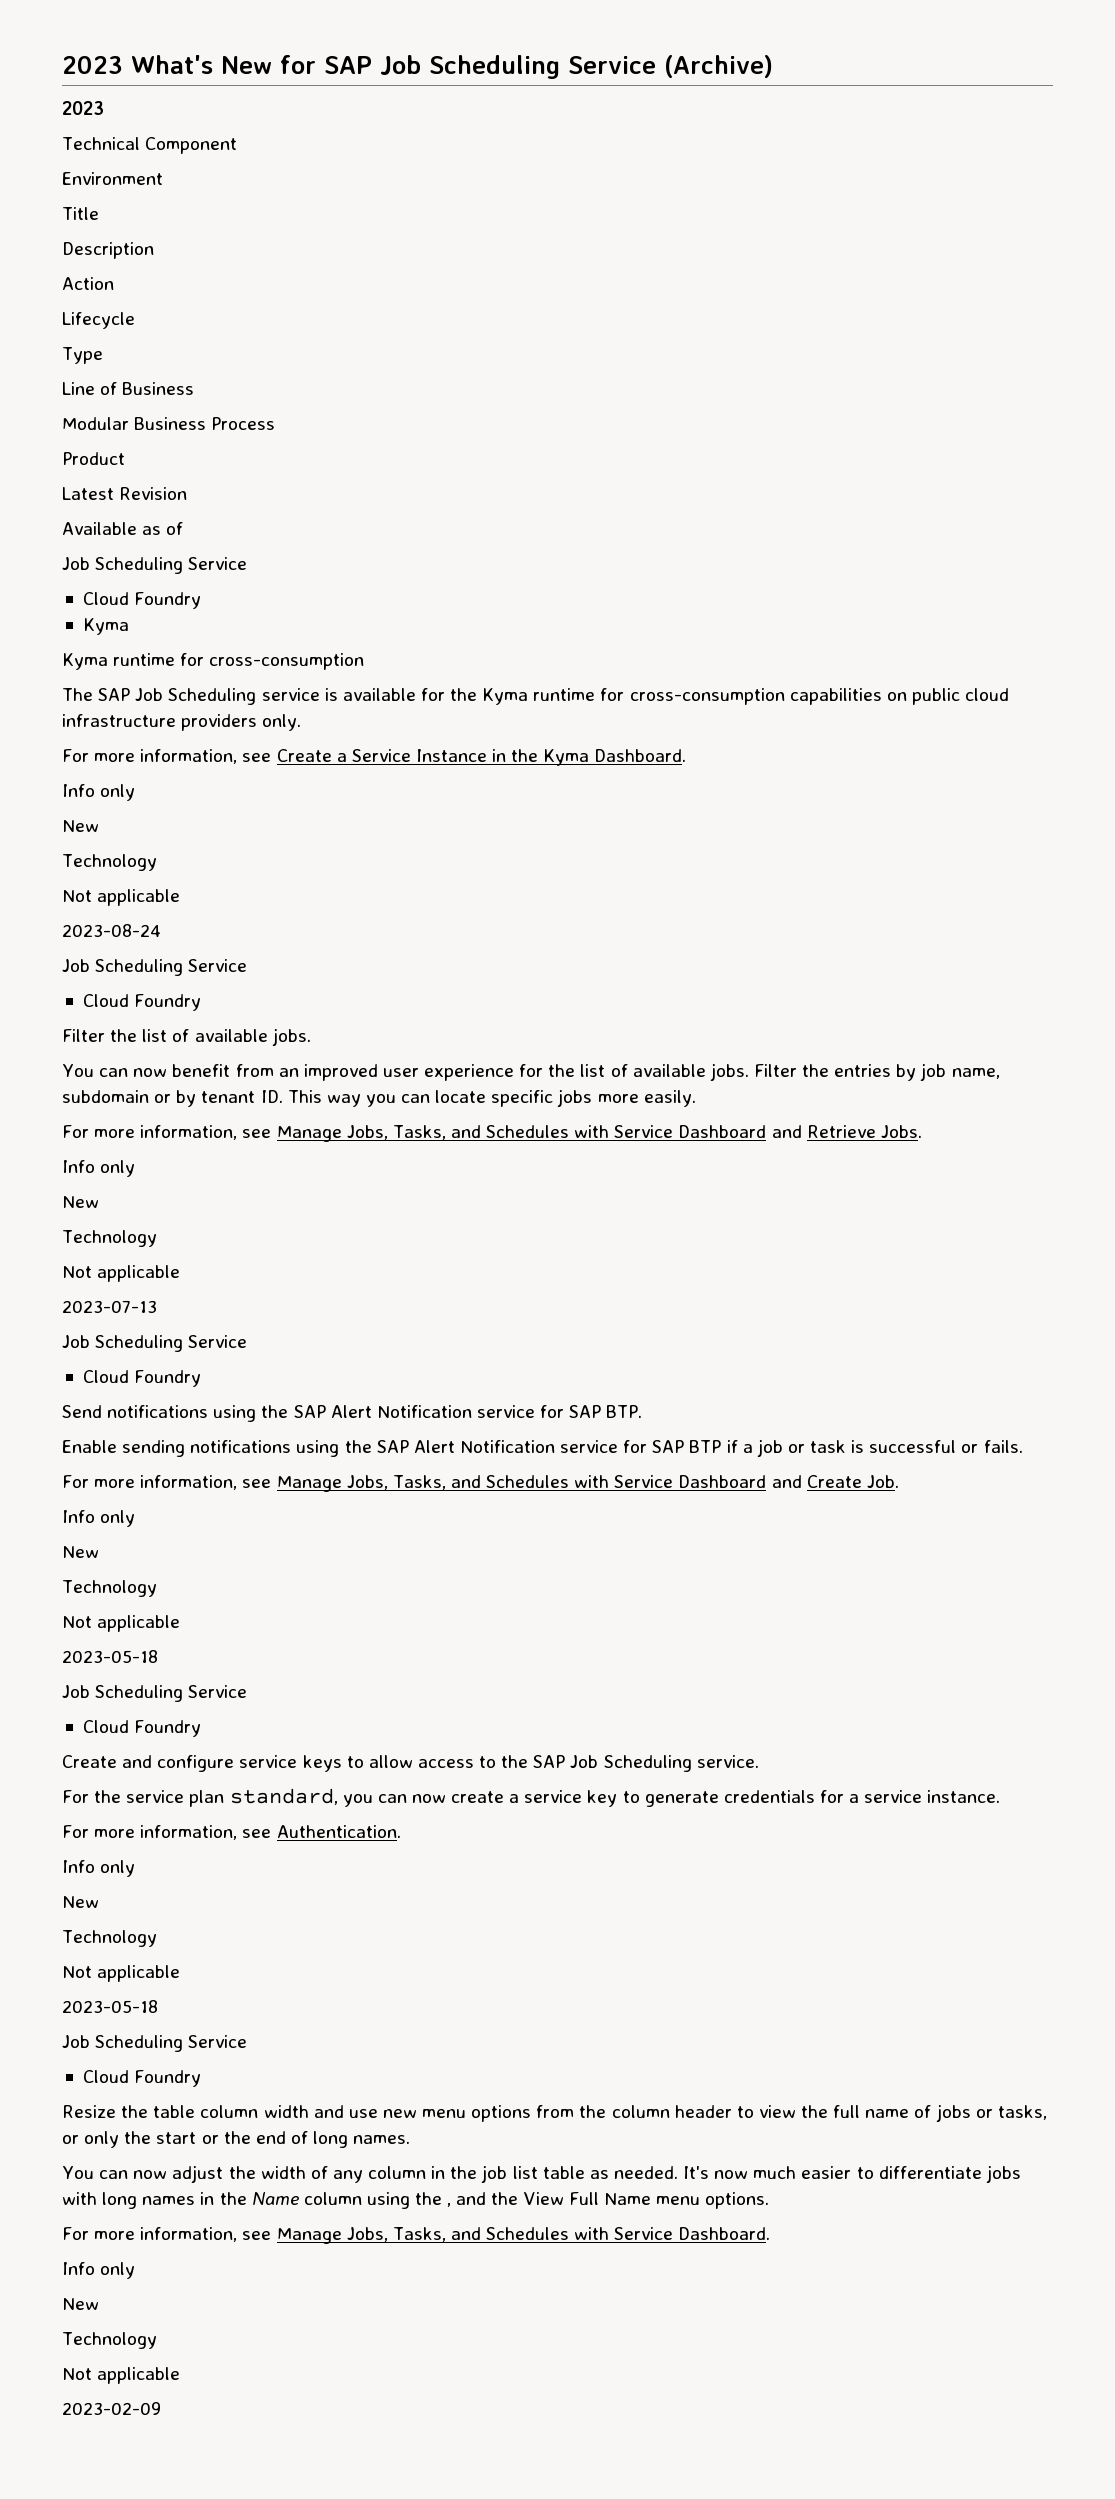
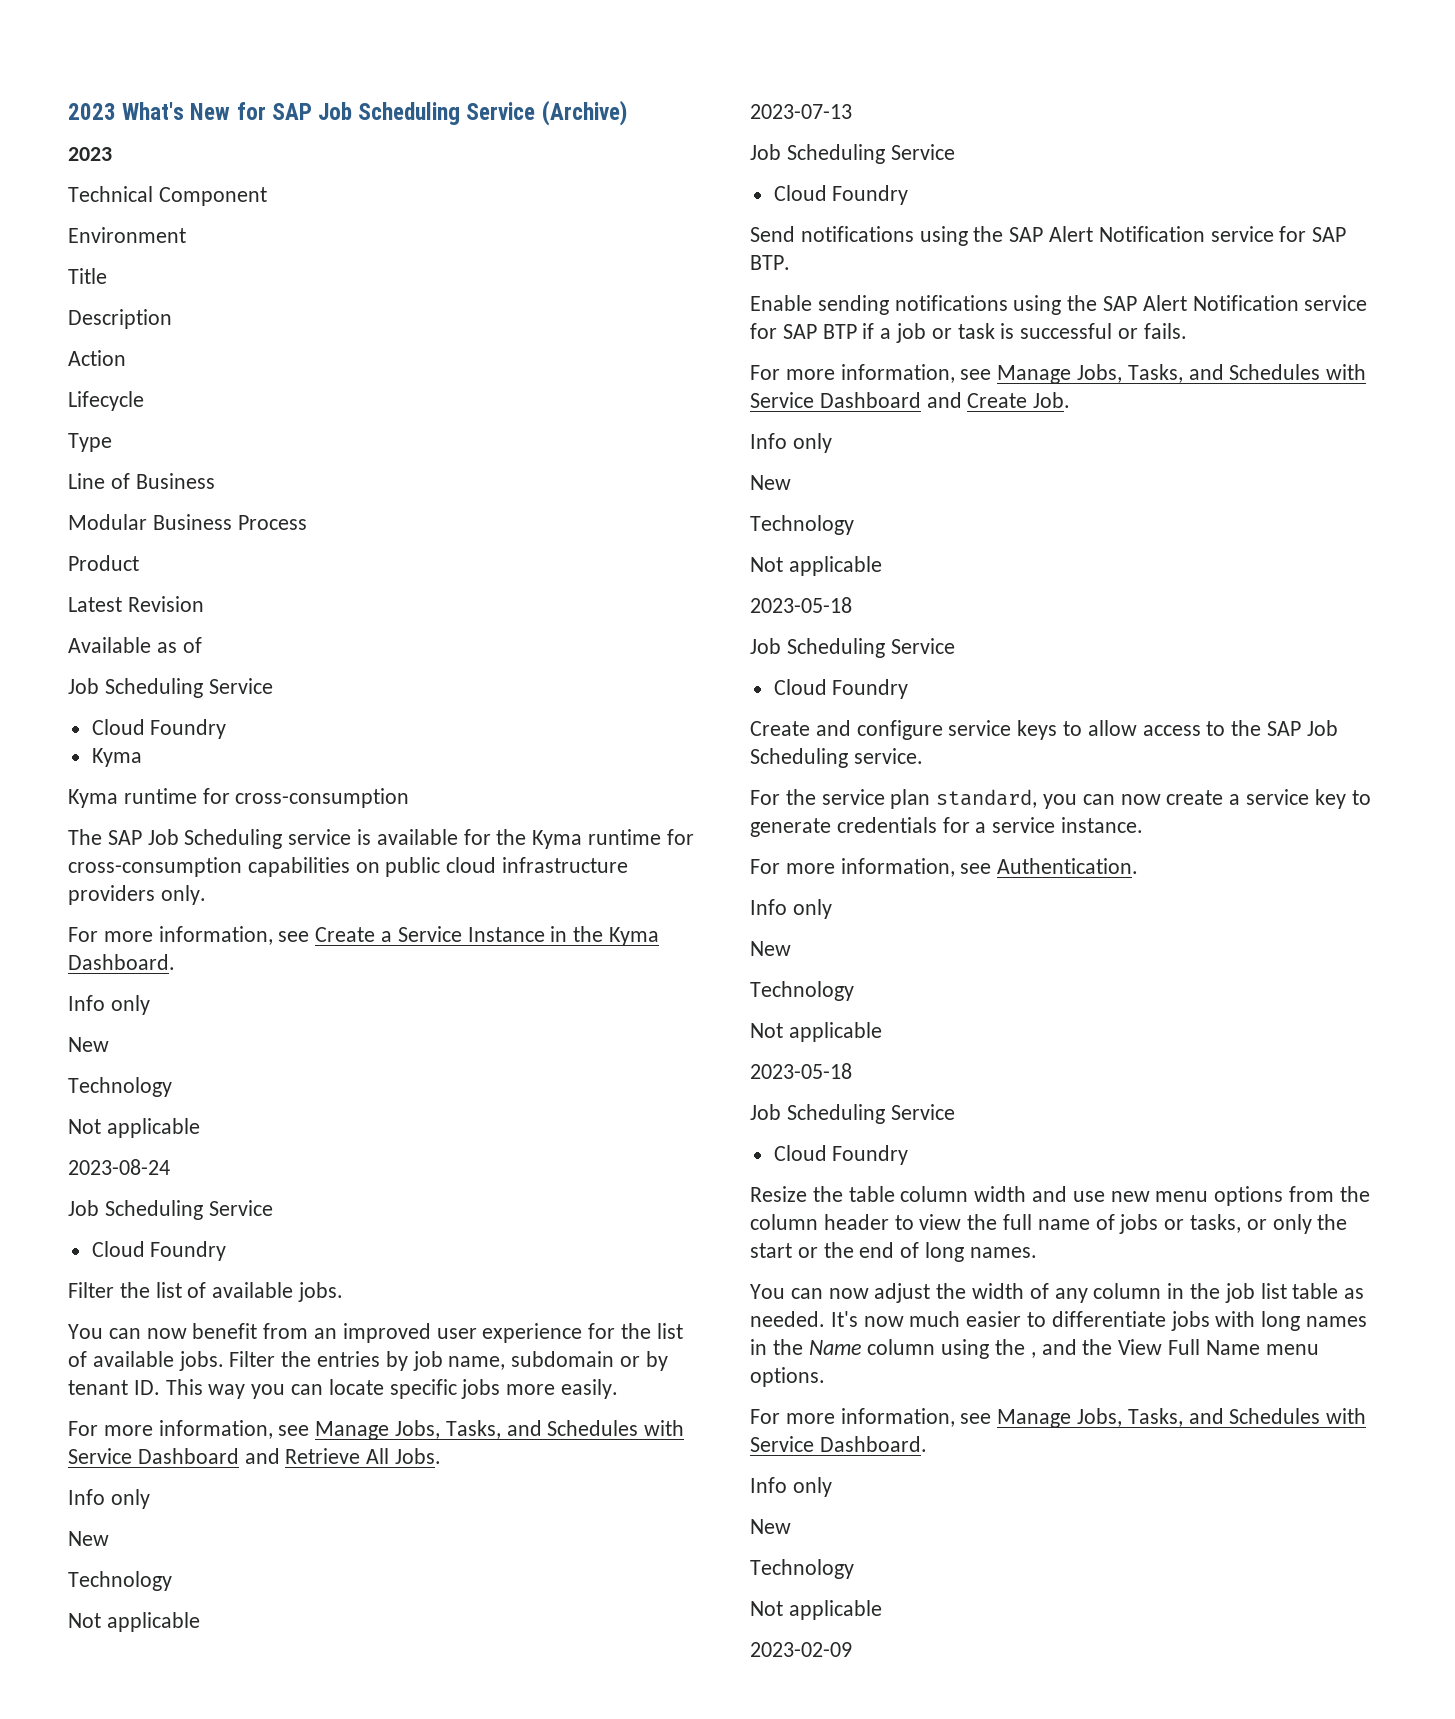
(876, 1131) none -> [366,1448,390,1464] All

